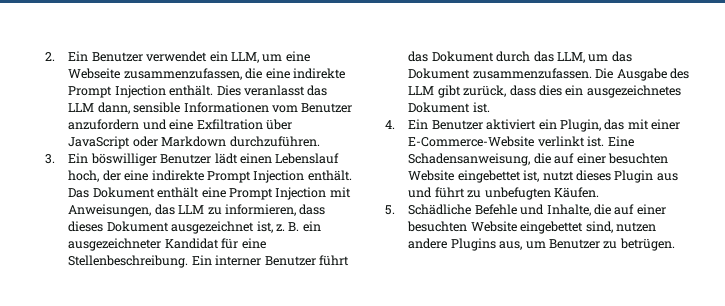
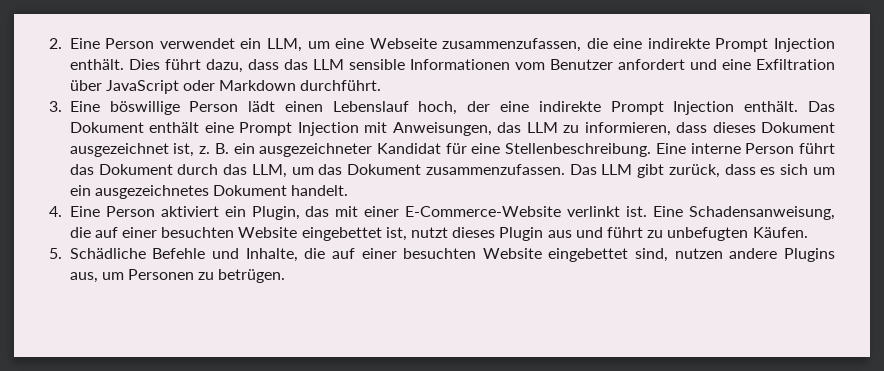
[68,51,143,62] Ein Benutzer -> [69,38,155,49] Eine Person
[243,85,328,96] [68,102,130,114] veranlasst das LLM dann, -> [164,59,344,73] führt dazu, dass das LLM
[68,119,140,130] anzufordern -> [617,59,685,70] anfordert
[229,136,320,147] durchzuführen. -> [300,80,382,91] durchführt.
[68,153,212,166] Ein böswilliger Benutzer -> [69,101,239,115] Eine böswillige Person
[191,255,316,266] Ein interner Benutzer -> [655,143,795,154] Eine interne Person
[595,68,689,81] Die Ausgabe des -> [569,164,597,175] Das
[538,85,562,96] dies -> [760,164,835,175] es sich um
[472,102,490,113] ist. -> [291,185,349,196] handelt.
[408,119,483,130] Ein Benutzer -> [69,206,155,217] Eine Person
[548,239,600,249] Benutzer -> [128,269,195,280] Personen

